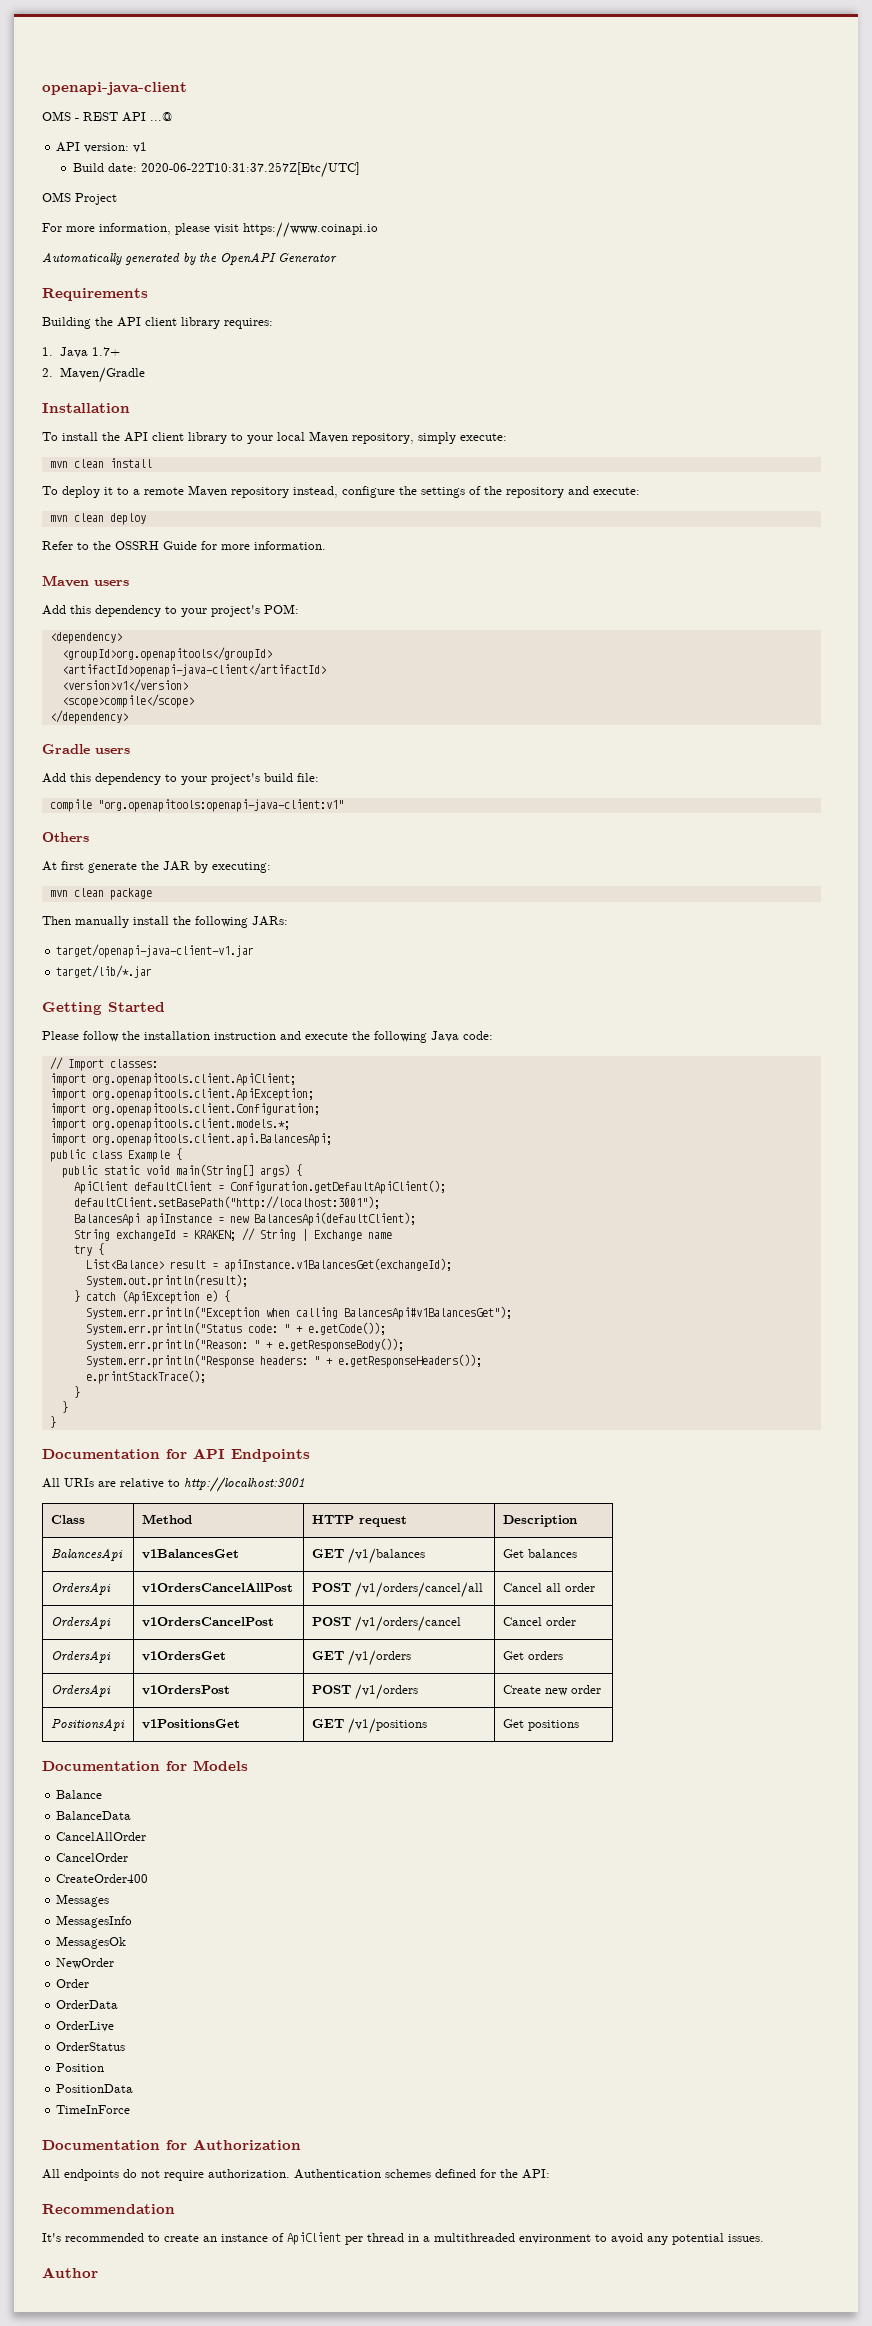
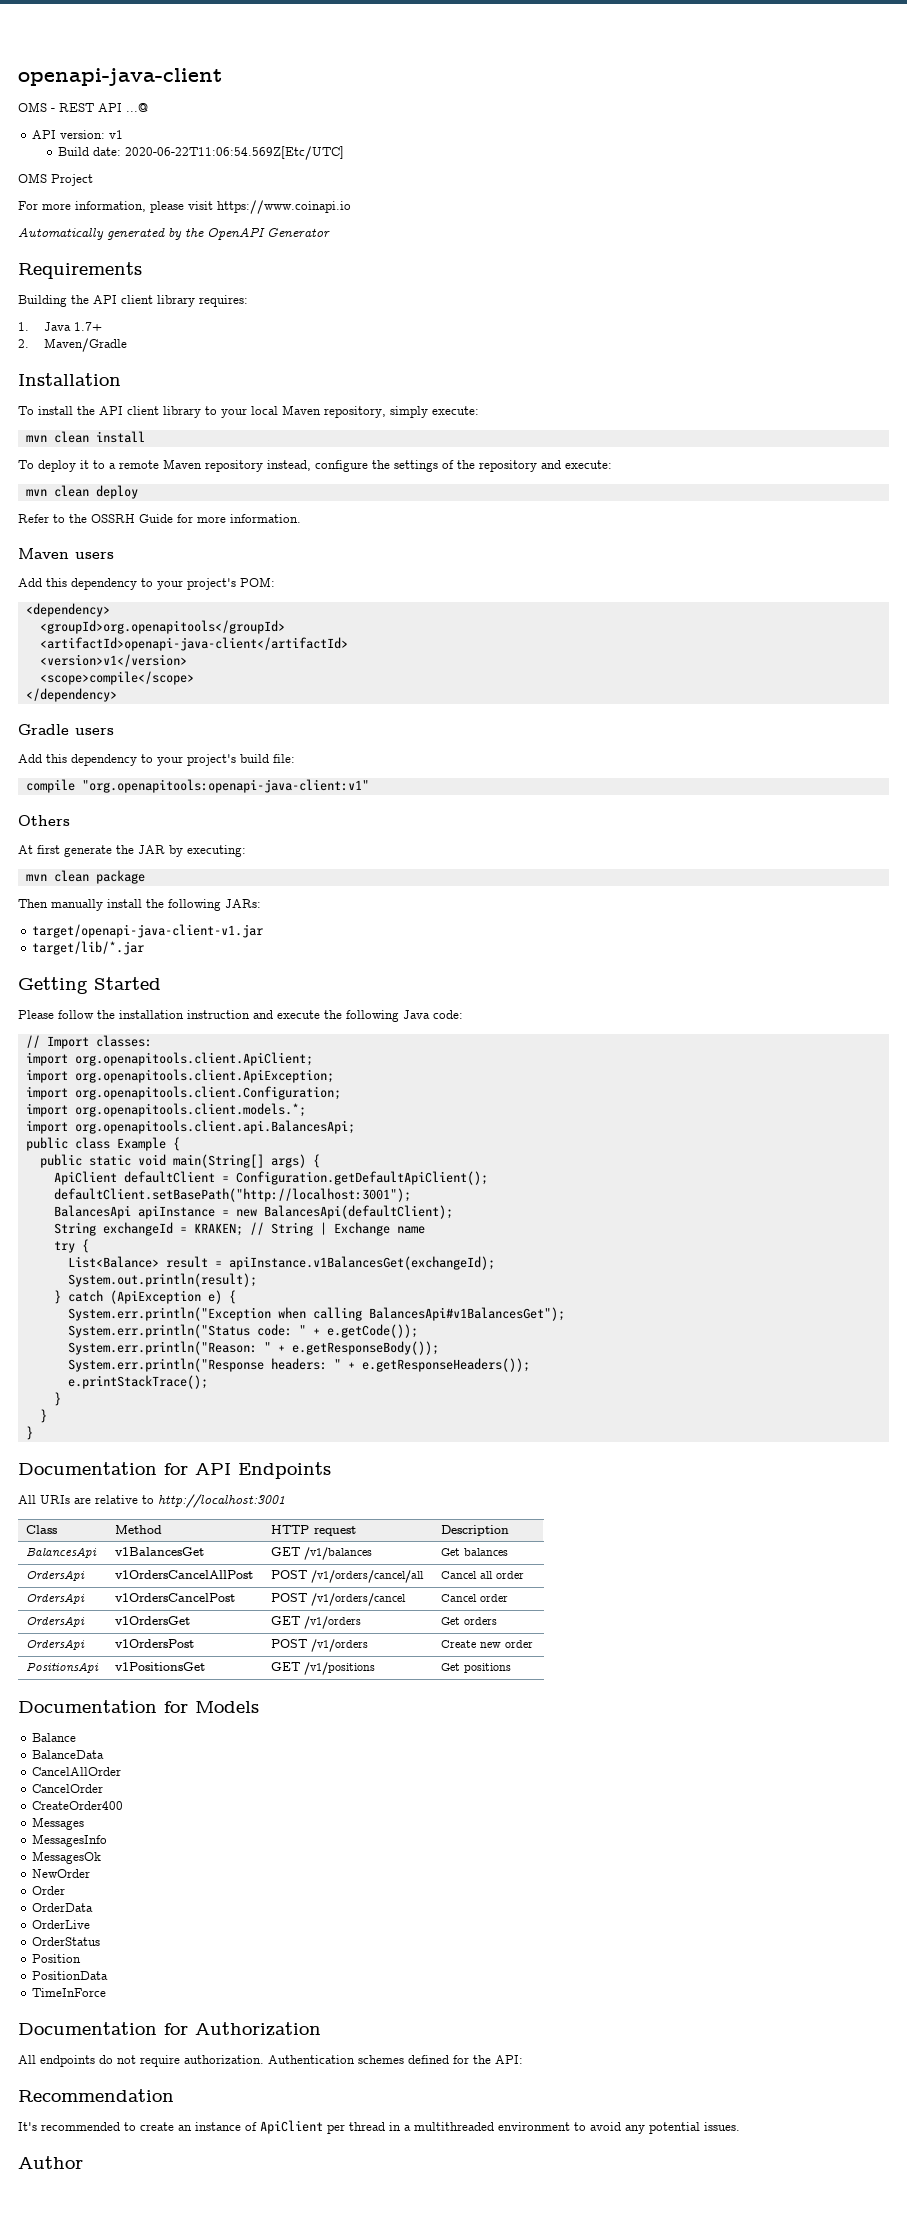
[140,162,360,178] 2020-06-22T10:31:37.257Z[Etc/UTC] -> [125,146,345,160] 2020-06-22T11:06:54.569Z[Etc/UTC]

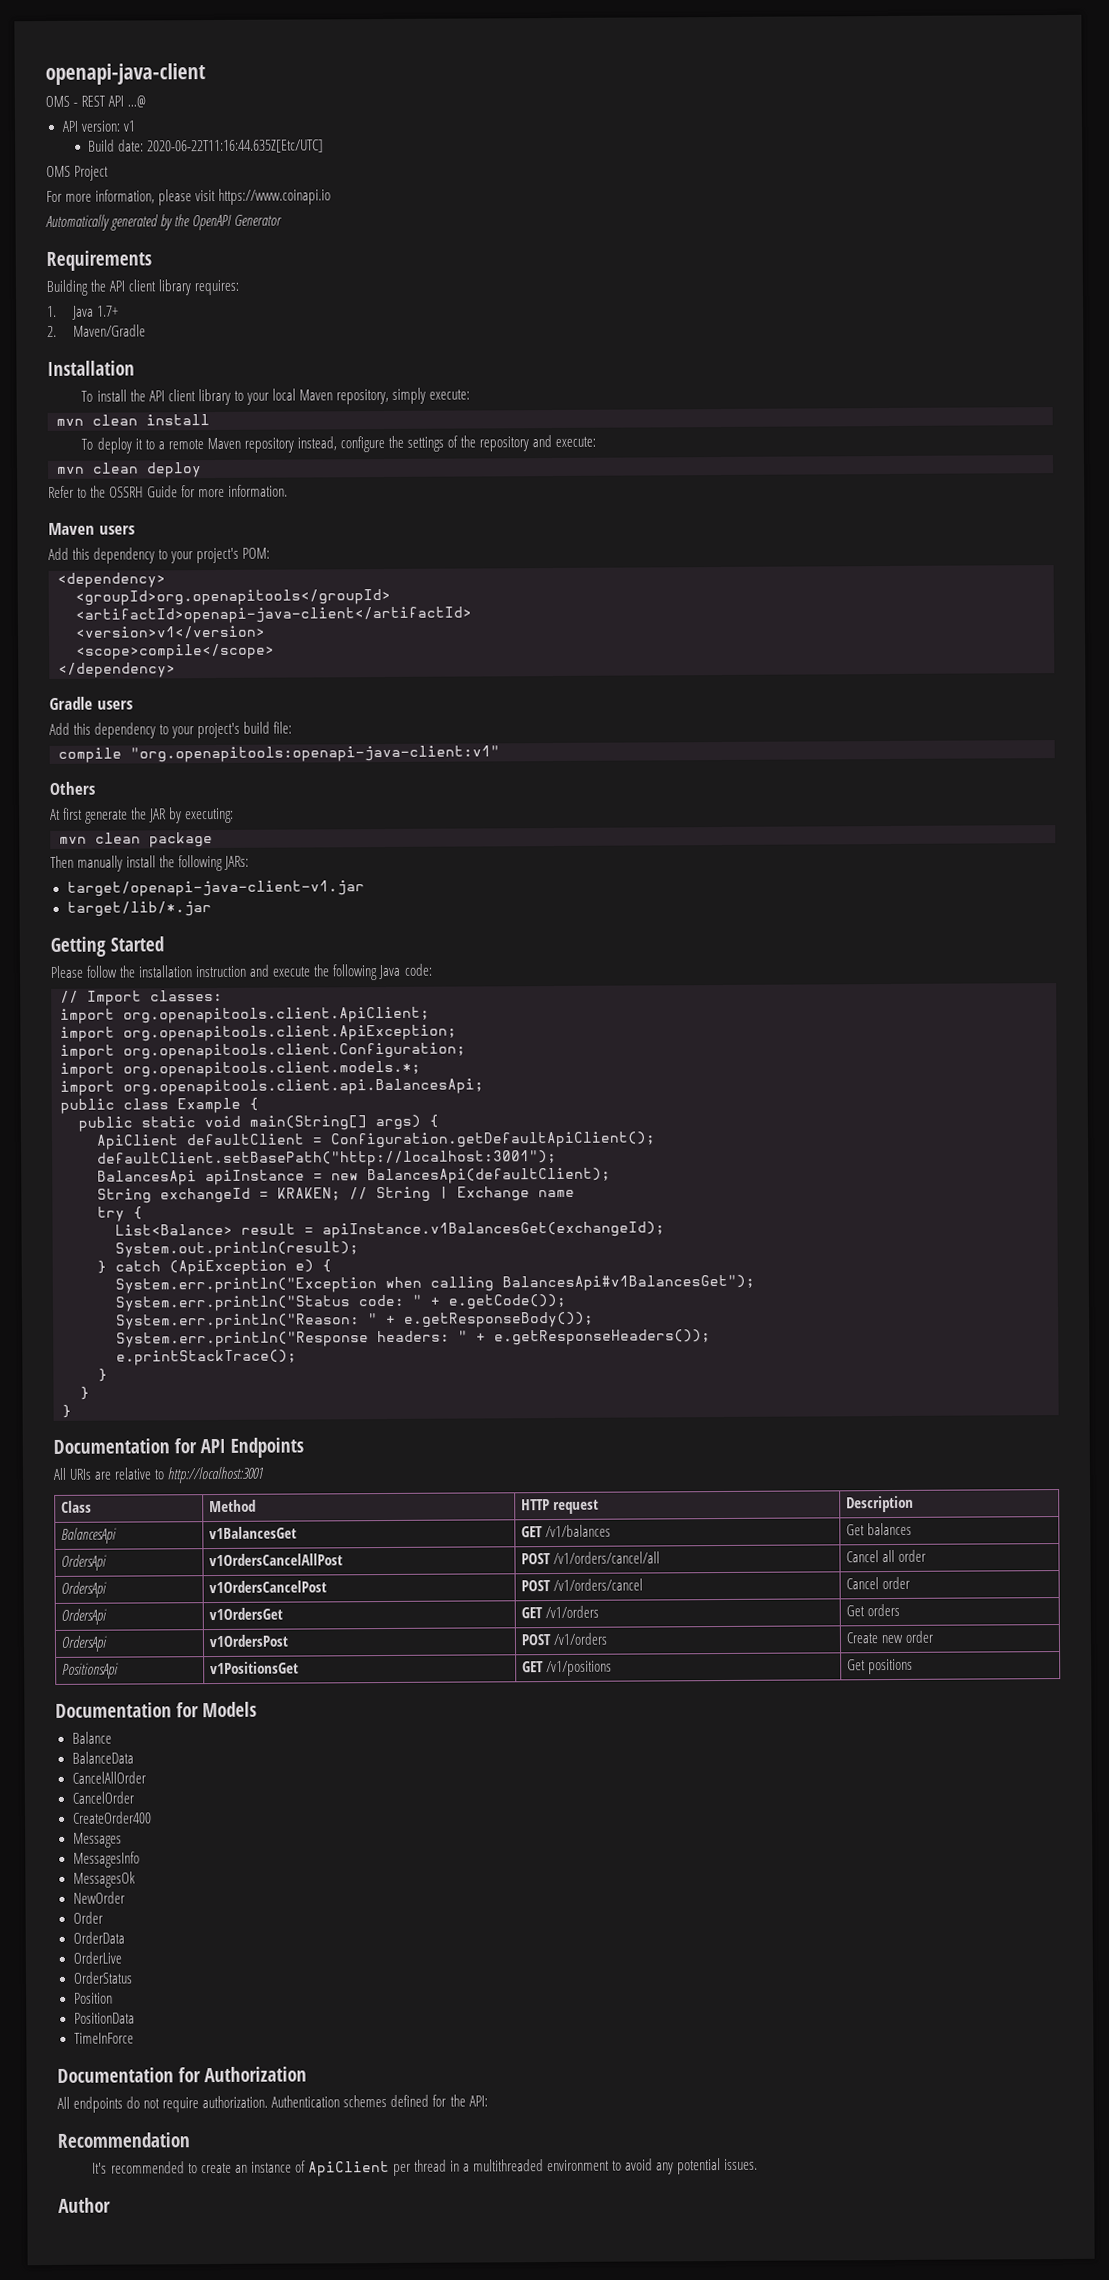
[125,146,345,160] 2020-06-22T11:06:54.569Z[Etc/UTC] -> [147,139,325,154] 2020-06-22T11:16:44.635Z[Etc/UTC]

